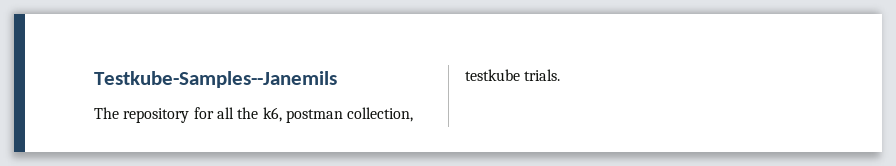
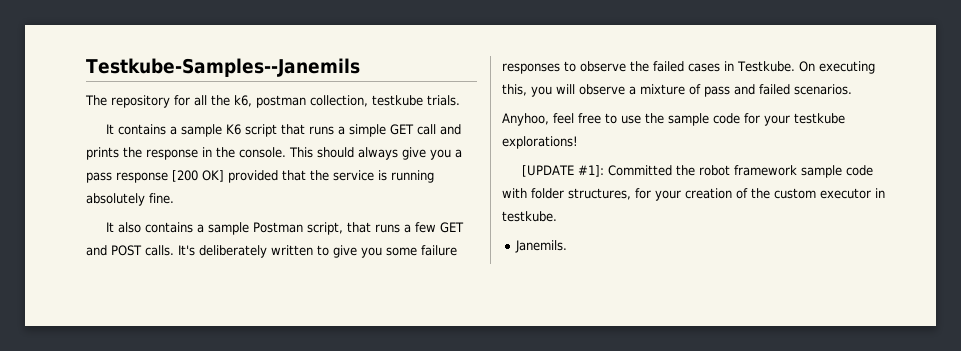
(561, 75) none -> [105,124,461,137] [86,147,462,160] [86,170,434,183] [86,193,174,206] [105,222,464,235] [86,245,457,258] [502,61,875,74] [502,84,852,97] [502,113,845,126] [502,136,578,149] [521,165,873,178] [502,188,885,201] [502,211,557,222] [515,240,568,253] // It contains a sample K6 script that runs a simple GET call and prints the response in the console. This should always give you a pass response [200 OK] provided that the service is running absolutely fine. // It also contains a sample Postman script, that runs a few GET and POST calls. It's deliberately written to give you some failure responses to observe the failed cases in Testkube. On executing this, you will observe a mixture of pass and failed scenarios. // Anyhoo, feel free to use the sample code for your testkube explorations! // [UPDATE #1]: Committed the robot framework sample code with folder structures, for your creation of the custom executor in testkube. // Janemils.

